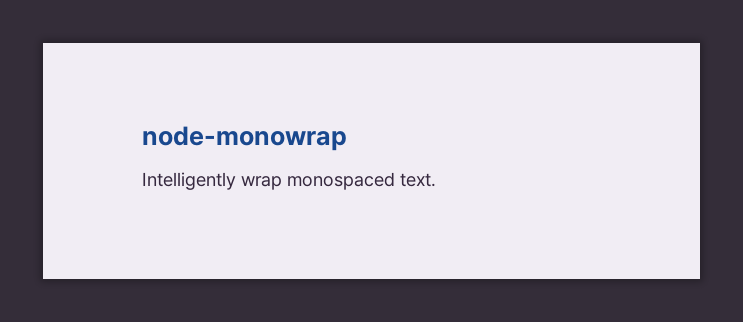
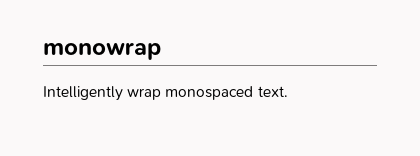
[142,126,347,151] node-monowrap -> [43,42,161,60] monowrap

